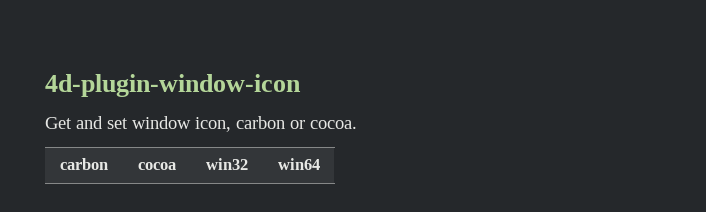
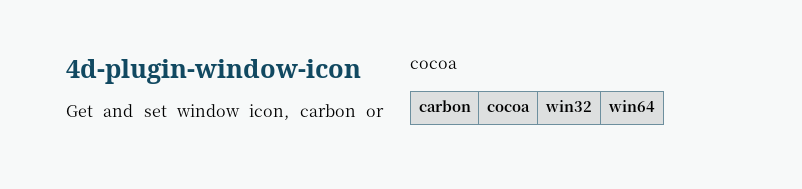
[310,120,357,129] cocoa. -> [410,60,457,69] cocoa

